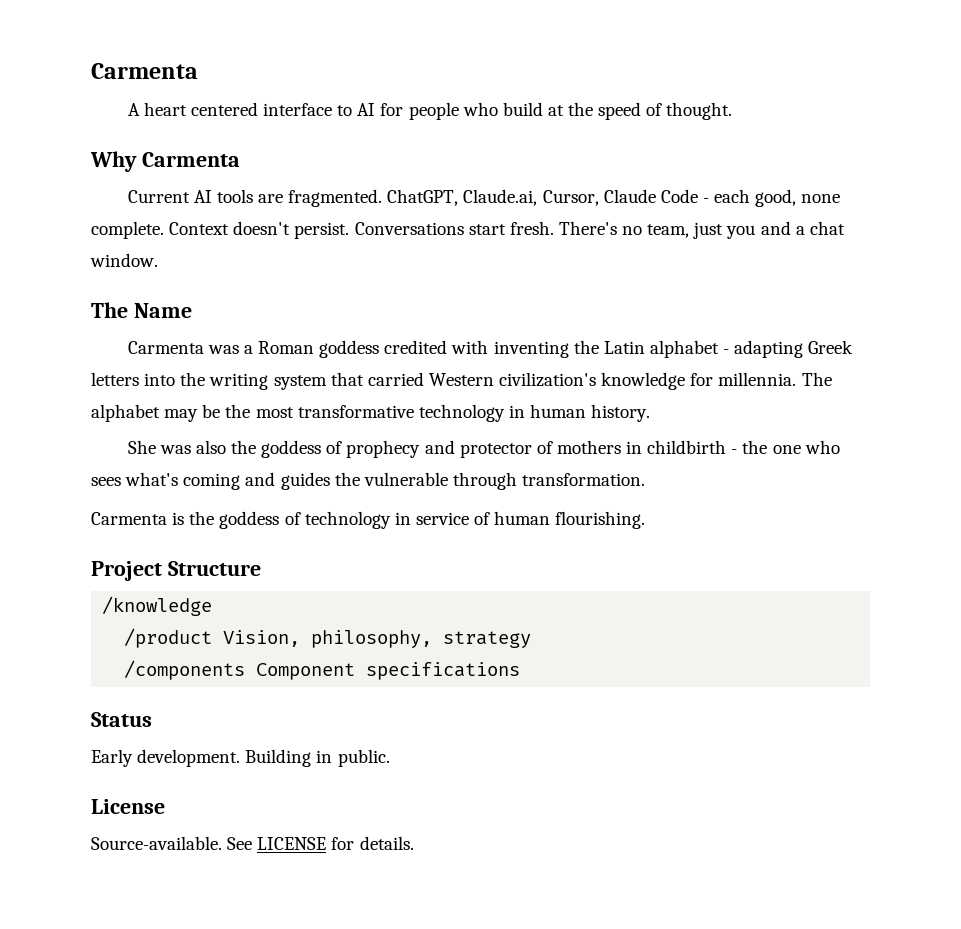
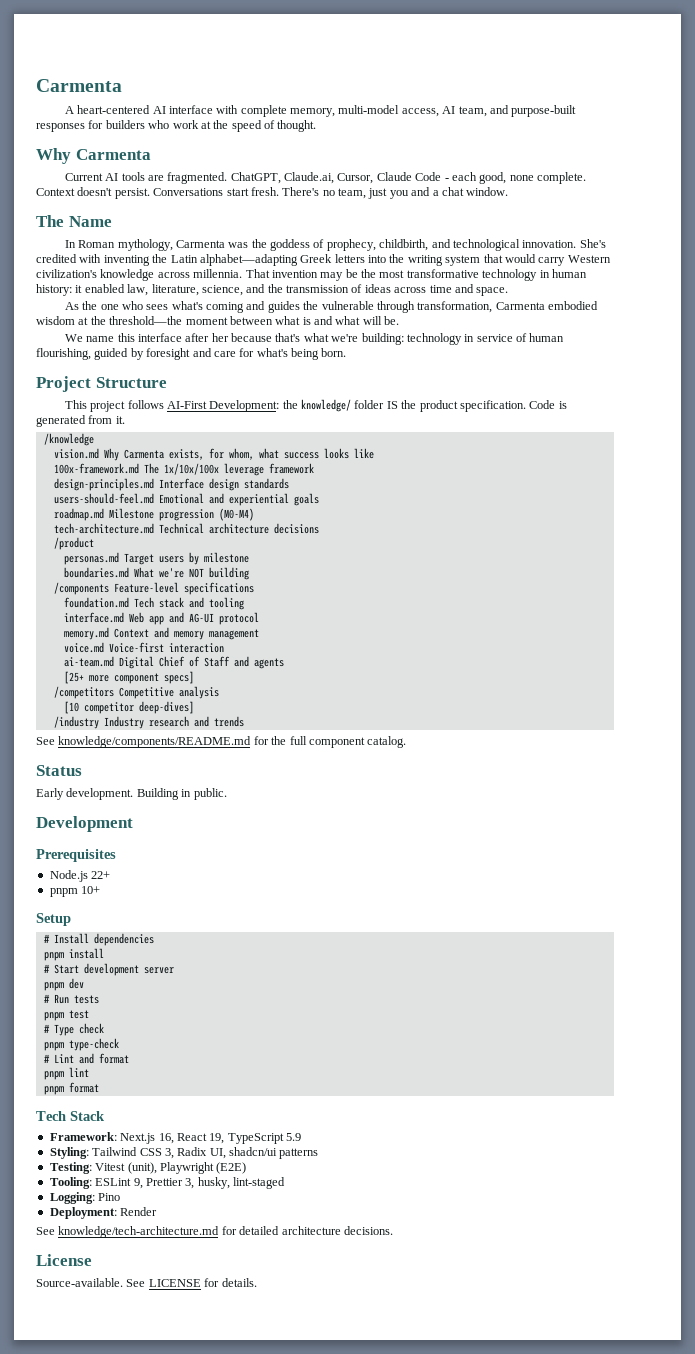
[143,102,543,120] heart centered interface to AI for people who build -> [77,105,577,117] [36,120,199,132] heart-centered AI interface with complete memory, multi-model access, AI team, and purpose-built responses for builders who work
[127,340,380,358] Carmenta was a Roman goddess -> [64,239,606,251] In Roman mythology, Carmenta was the goddess of prophecy, childbirth, and technological innovation. She's
[649,340,804,358] alphabet - adapting -> [199,254,298,266] alphabet—adapting
[367,372,424,386] carried -> [504,254,566,266] would carry
[690,372,832,386] [91,404,160,422] for millennia. The alphabet -> [157,269,318,278] across millennia. That invention
[591,404,651,422] [127,440,738,458] history. // She was also the goddess of prophecy and protector of mothers in childbirth - -> [36,284,509,296] [64,302,79,310] history: it enabled law, literature, science, and the transmission of ideas across time and space. // As
[522,473,646,486] [91,511,301,529] transformation. // Carmenta is the goddess of -> [417,301,598,313] [36,316,400,325] [64,333,404,345] transformation, Carmenta embodied wisdom at the threshold—the moment between what is and what will be. // We name this interface after her because that's what we're building:
[555,511,646,529] [91,561,261,581] [102,596,213,616] [124,628,532,648] flourishing. // Project Structure // /knowledge // /product Vision, philosophy, strategy -> [36,348,347,360] [36,376,167,392] [64,399,567,412] [36,415,125,427] [43,433,94,446] [53,448,374,461] [53,463,314,476] [53,478,289,491] [53,493,319,506] [53,508,254,521] [53,523,319,534] [53,537,94,550] [63,552,249,565] [63,567,249,580] flourishing, guided by foresight and care for what's being born. // Project Structure // This project follows AI-First Development: the knowledge/ folder IS the product specification. Code is generated from it. // /knowledge // vision.md Why Carmenta exists, for whom, what success looks like // 100x-framework.md The 1x/10x/100x leverage framework // design-principles.md Interface design standards // users-should-feel.md Emotional and experiential goals // roadmap.md Milestone progression (M0-M4) // tech-architecture.md Technical architecture decisions // /product // personas.md Target users by milestone // boundaries.md What we're NOT building
[256,663,356,680] Component -> [113,582,179,593] Feature-level
(521, 671) none -> [63,597,244,610] [63,612,259,625] [63,627,259,640] [63,642,224,653] [63,656,284,669] [63,671,194,684] [53,686,219,699] [63,701,194,714] [53,716,244,729] [36,736,407,748] // foundation.md Tech stack and tooling // interface.md Web app and AG-UI protocol // memory.md Context and memory management // voice.md Voice-first interaction // ai-team.md Digital Chief of Staff and agents // [25+ more component specs] // /competitors Competitive analysis // [10 competitor deep-dives] // /industry Industry research and trends // See knowledge/components/README.md for the full component catalog.
(390, 758) none -> [36,816,133,832] [36,849,116,862] [49,870,111,882] [49,886,101,897] [36,913,71,926] [43,933,154,946] [43,948,104,961] [43,963,174,976] [43,978,84,991] [43,994,99,1004] [43,1010,89,1021] [43,1023,104,1036] [43,1038,119,1051] [43,1053,129,1064] [43,1067,89,1080] [43,1082,99,1095] [36,1111,105,1121] [49,1132,301,1144] [49,1147,319,1159] [49,1162,247,1174] [49,1177,285,1189] [49,1192,121,1204] [49,1207,158,1219] [36,1226,393,1238] // Development // Prerequisites // Node.js 22+ // pnpm 10+ // Setup // # Install dependencies // pnpm install // # Start development server // pnpm dev // # Run tests // pnpm test // # Type check // pnpm type-check // # Lint and format // pnpm lint // pnpm format // Tech Stack // Framework: Next.js 16, React 19, TypeScript 5.9 // Styling: Tailwind CSS 3, Radix UI, shadcn/ui patterns // Testing: Vitest (unit), Playwright (E2E) // Tooling: ESLint 9, Prettier 3, husky, lint-staged // Logging: Pino // Deployment: Render // See knowledge/tech-architecture.md for detailed architecture decisions.

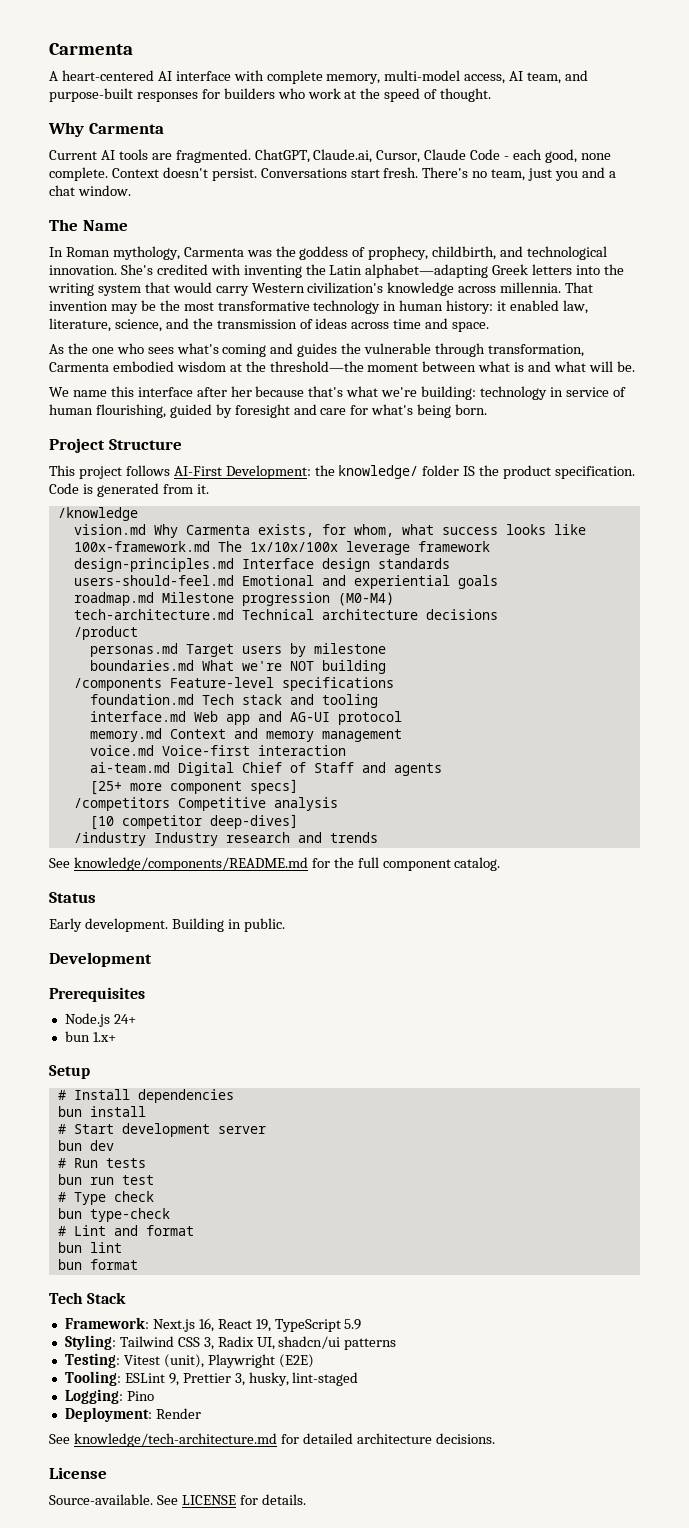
[91,871,111,879] [49,886,101,897] 22+ // pnpm 10+ -> [113,1014,136,1024] [64,1031,116,1042] 24+ // bun 1.x+
[43,952,64,961] pnpm -> [57,1106,82,1117] bun
[43,982,64,991] pnpm -> [57,1140,82,1151] bun
[43,1012,64,1021] pnpm -> [57,1174,114,1185] bun run
[43,1042,64,1051] pnpm -> [57,1208,82,1219] bun
[43,1071,64,1080] pnpm -> [57,1242,82,1253] bun
[43,1086,64,1095] pnpm -> [57,1259,82,1270] bun

